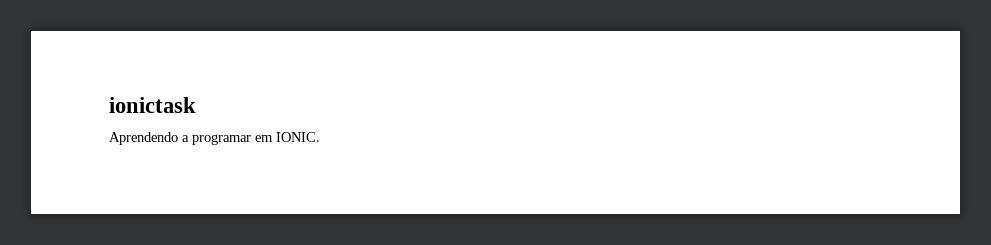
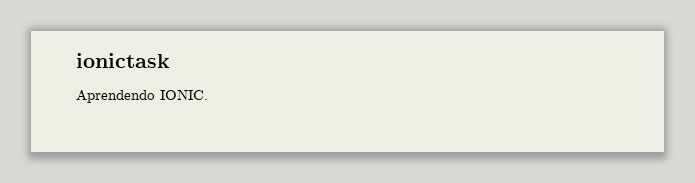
[182,134,273,145] a programar em -> (155, 96) none

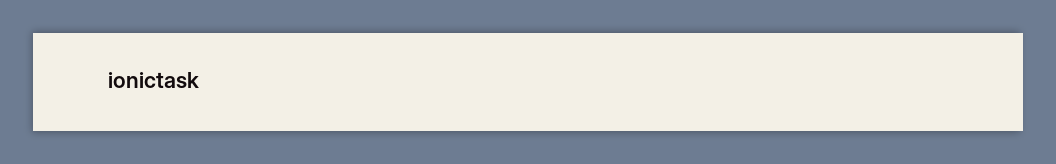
[76,89,208,103] // Aprendendo IONIC. -> (199, 80) none

